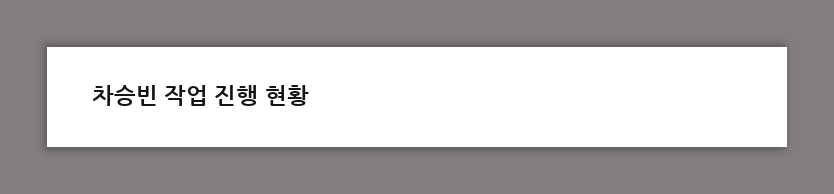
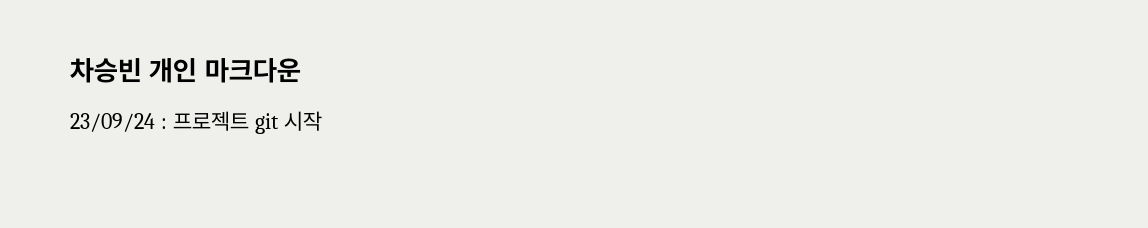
[164,85,309,106] 작업 진행 현황 -> [149,58,301,83] [70,111,322,134] 개인 마크다운 // 23/09/24 : 프로젝트 git 시작

